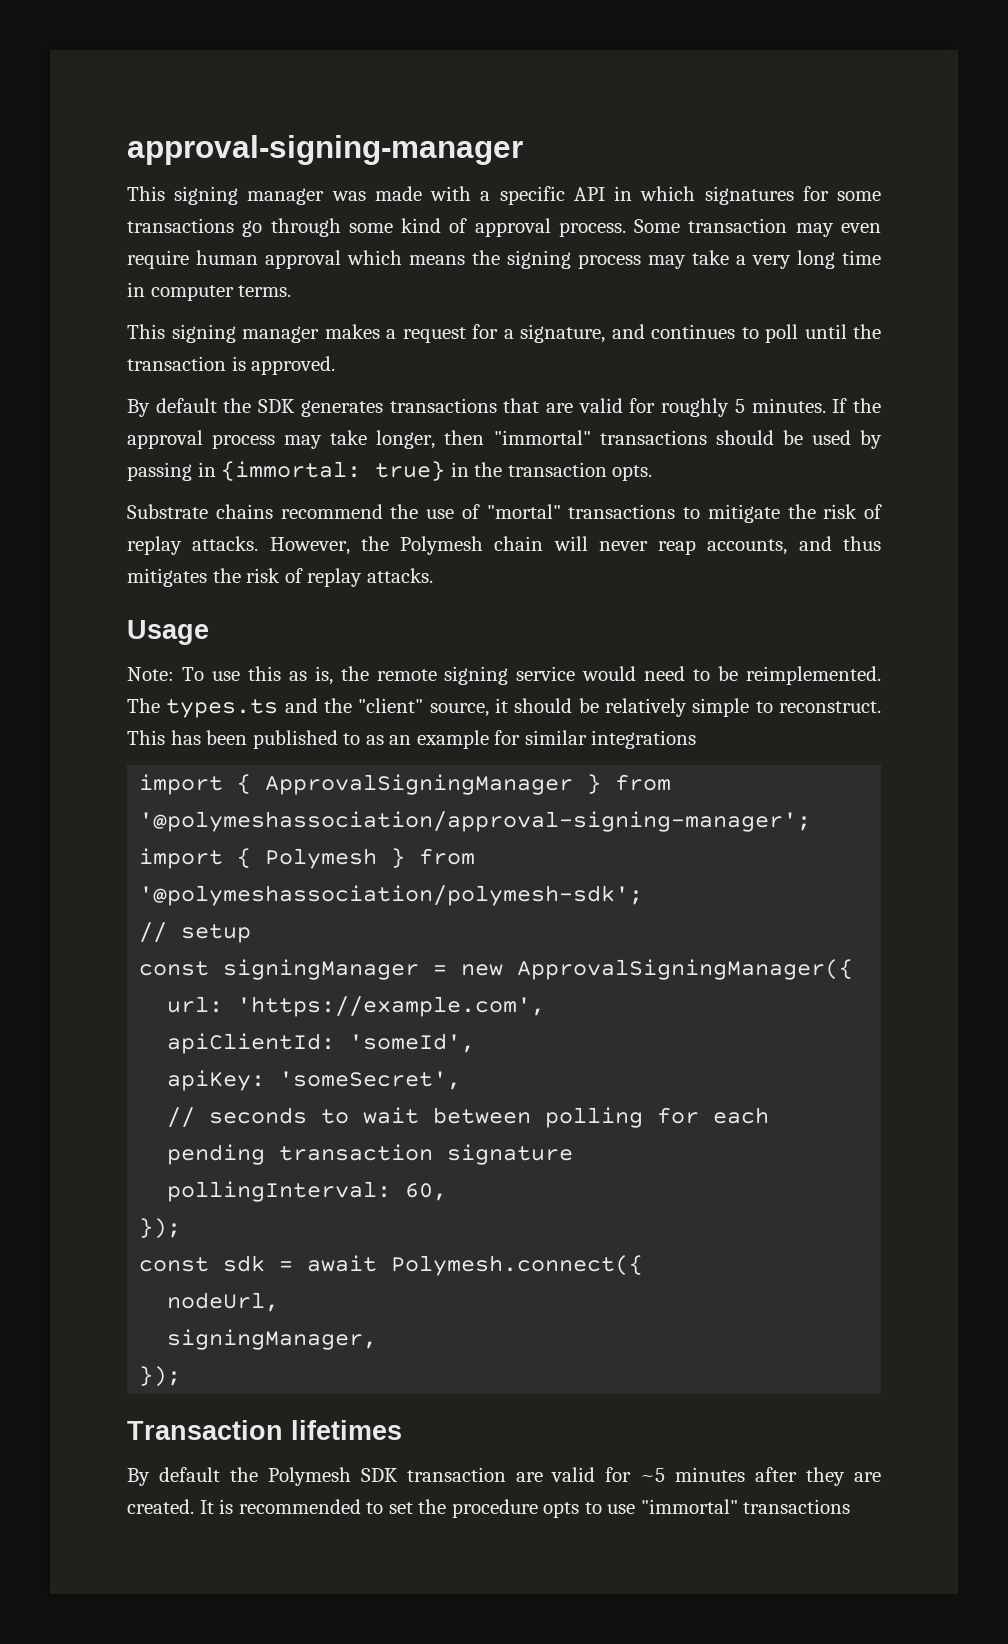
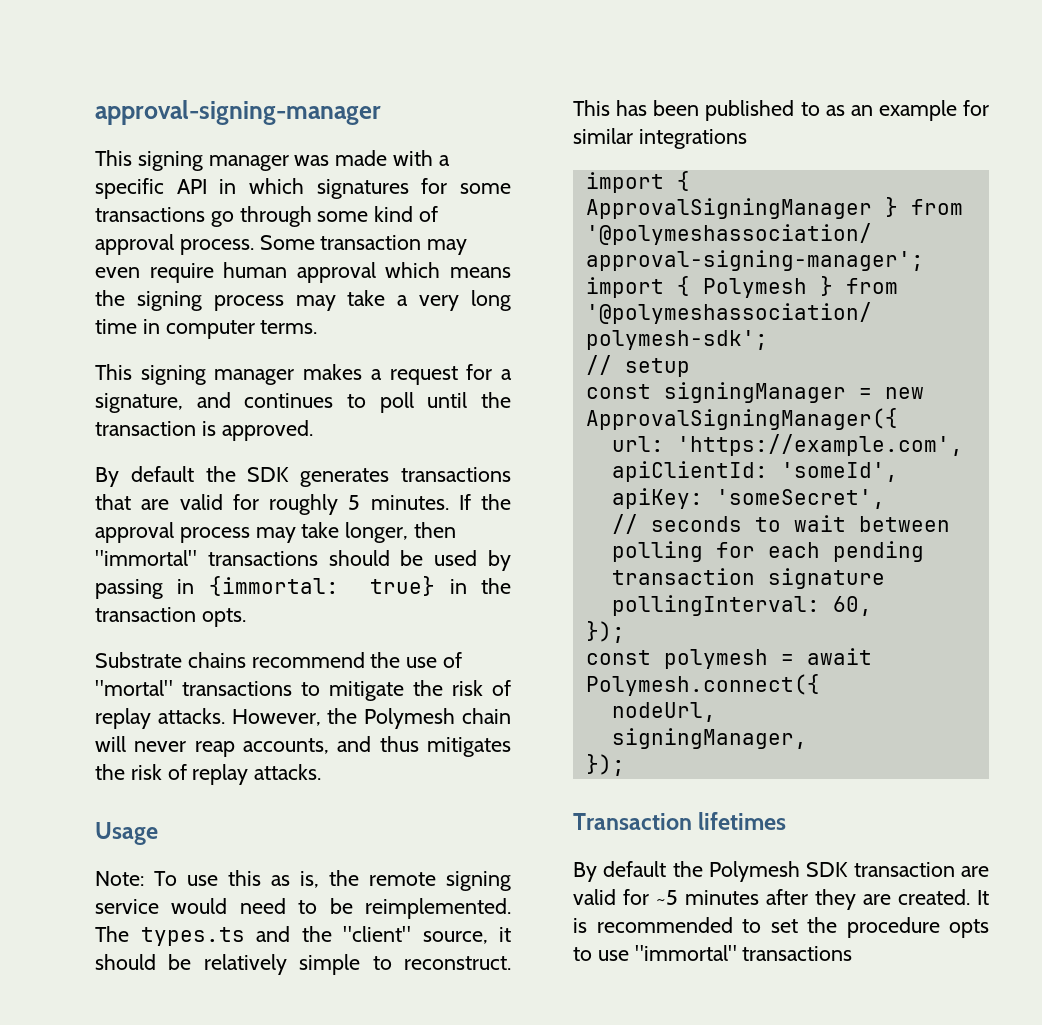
[223,1255,266,1272] sdk -> [663,649,768,669] polymesh

